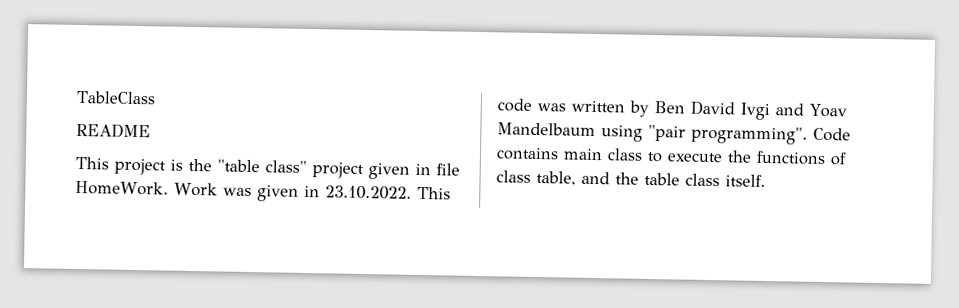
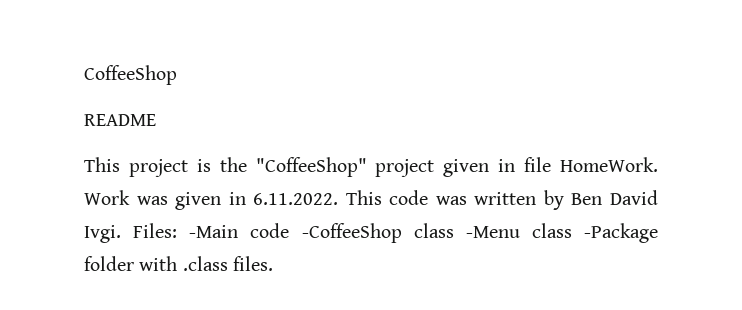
[76,90,156,105] TableClass -> [84,65,177,85] CoffeeShop
[217,159,307,173] "table class" -> [255,157,367,177] "CoffeeShop"
[324,185,412,200] 23.10.2022. -> [253,193,339,205] 6.11.2022.
[740,102,847,121] [497,122,851,145] [496,147,847,166] [496,170,766,187] Ivgi and Yoav Mandelbaum using "pair programming". Code contains main class to execute the functions of class table, and the table class itself. -> [84,223,658,243] [84,256,273,271] Ivgi. Files: -Main code -CoffeeShop class -Menu class -Package folder with .class files.

